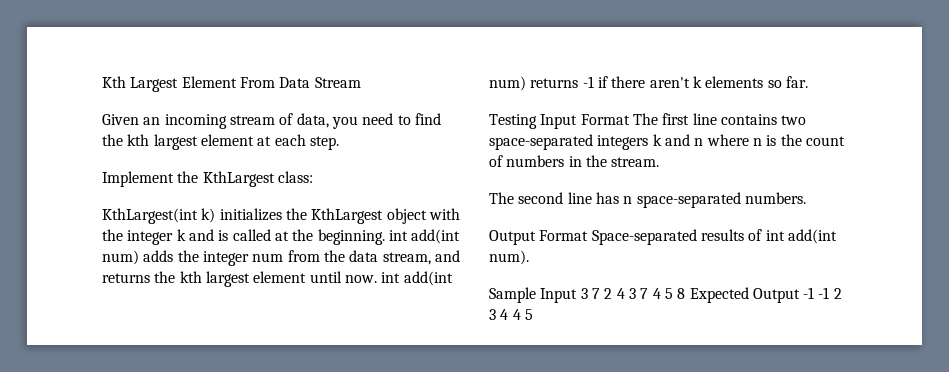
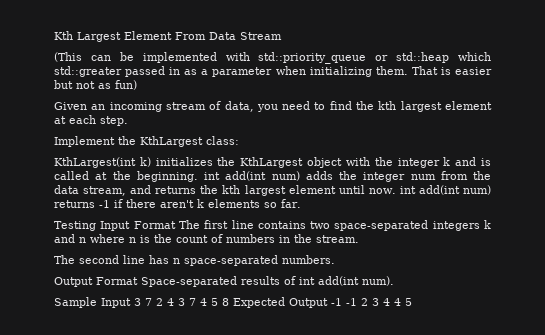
(361, 82) none -> [54,52,491,64] [54,66,492,77] [54,80,137,90] // (This can be implemented with std::priority_queue or std::heap which std::greater passed in as a parameter when initializing them. That is easier but not as fun)

